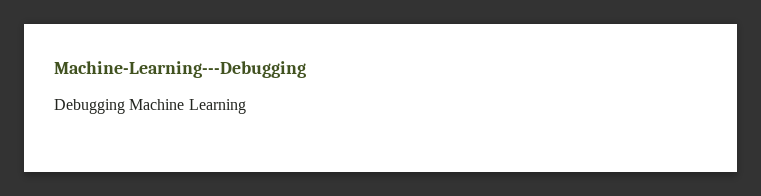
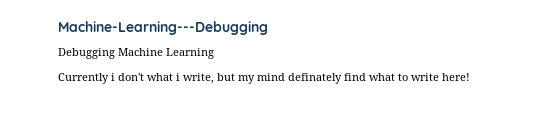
(246, 106) none -> [58,73,470,84] // Currently i don't what i write, but my mind definately find what to write here!

